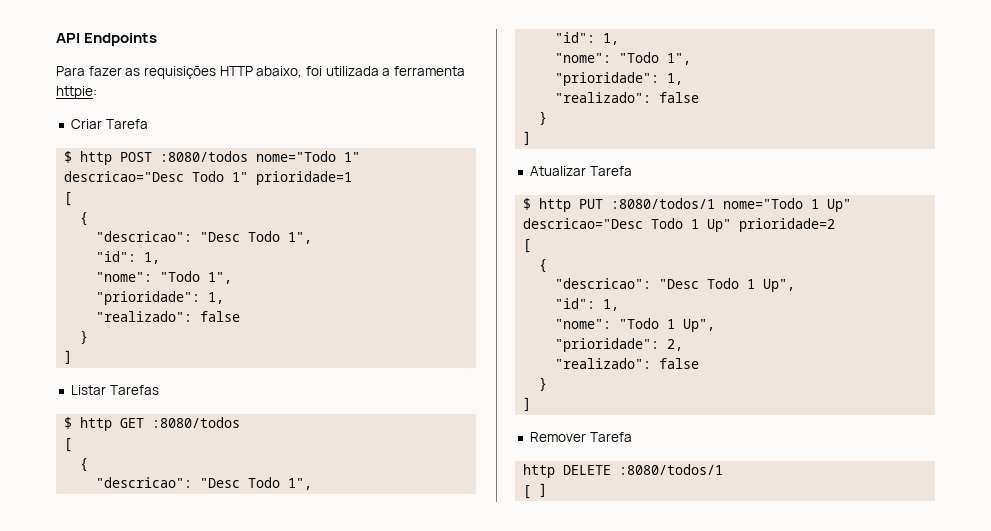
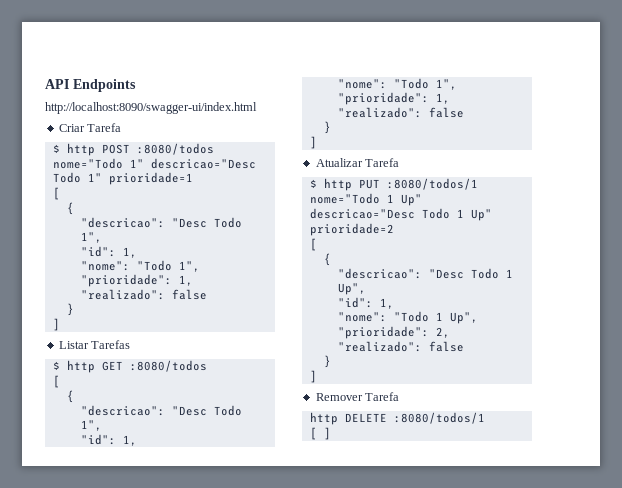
[56,66,465,79] [56,86,97,99] Para fazer as requisições HTTP abaixo, foi utilizada a ferramenta httpie: -> [45,102,257,114] http://localhost:8090/swagger-ui/index.html

